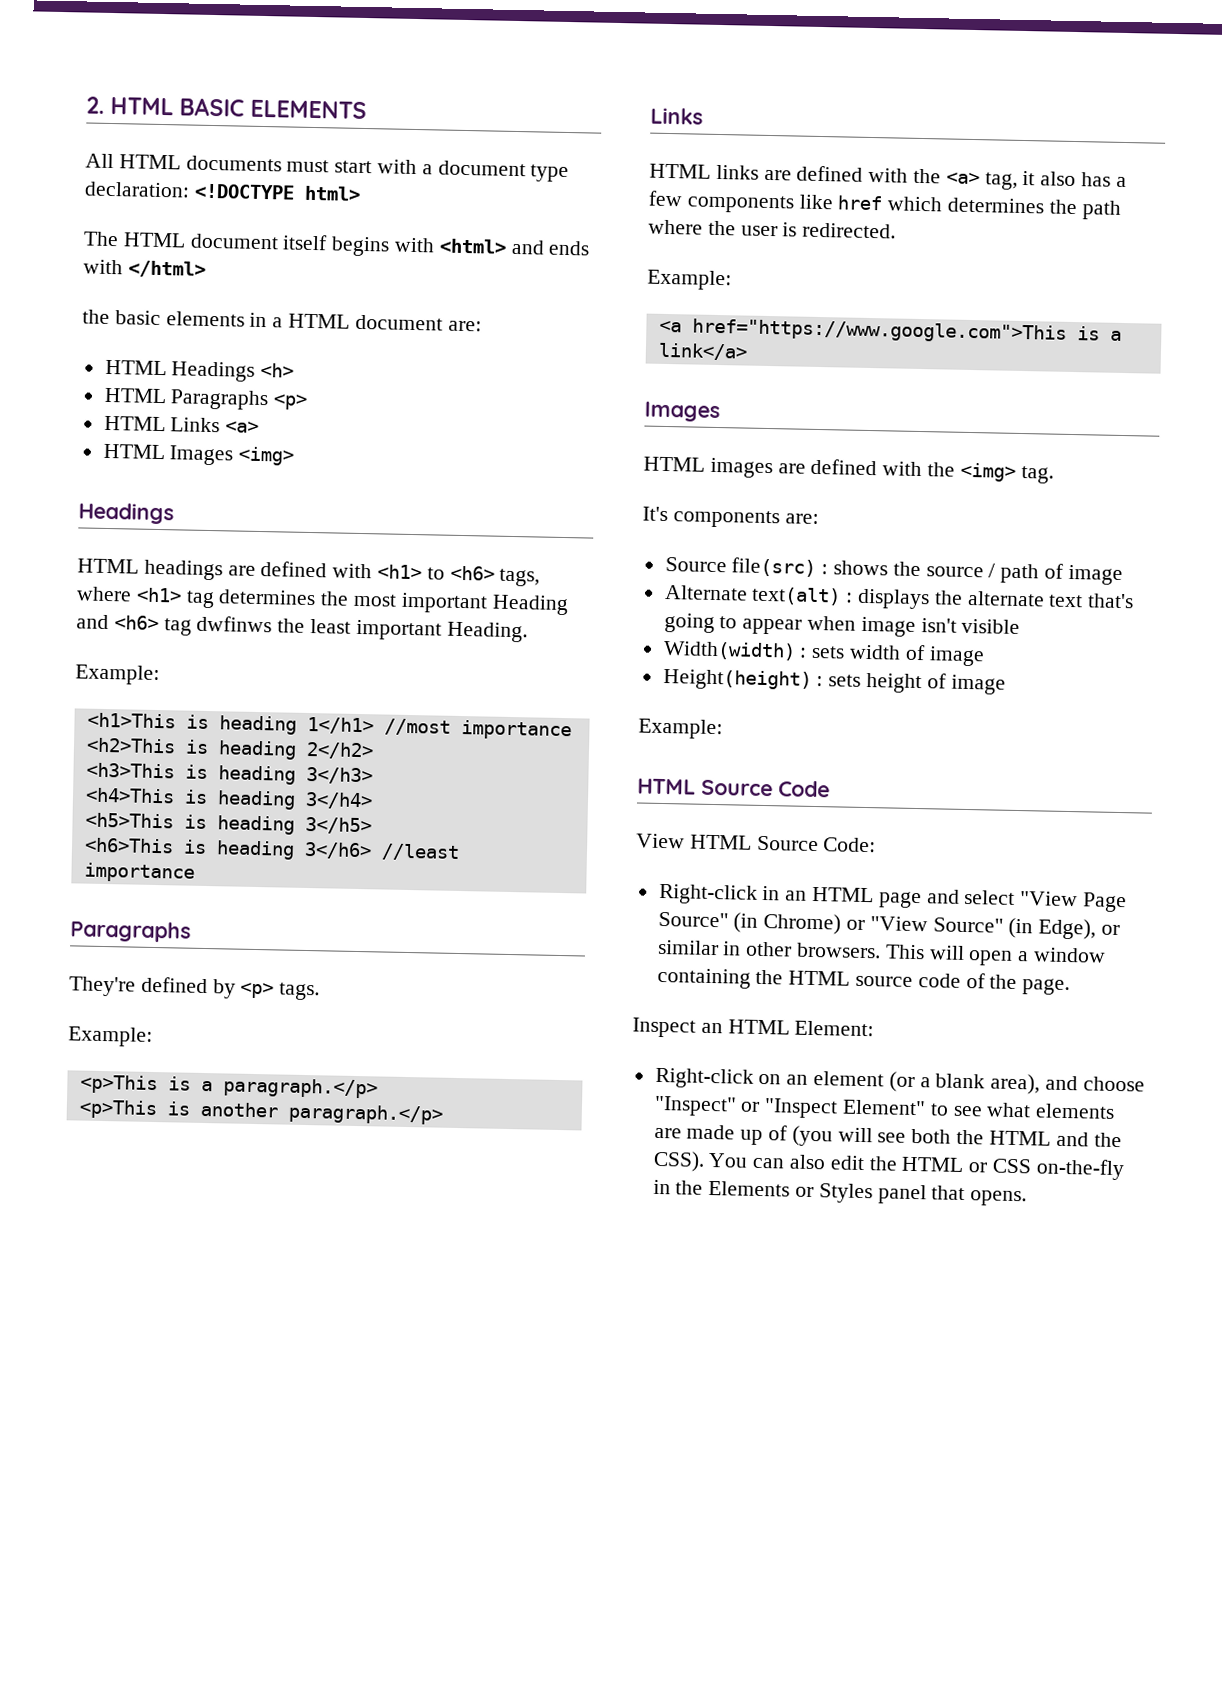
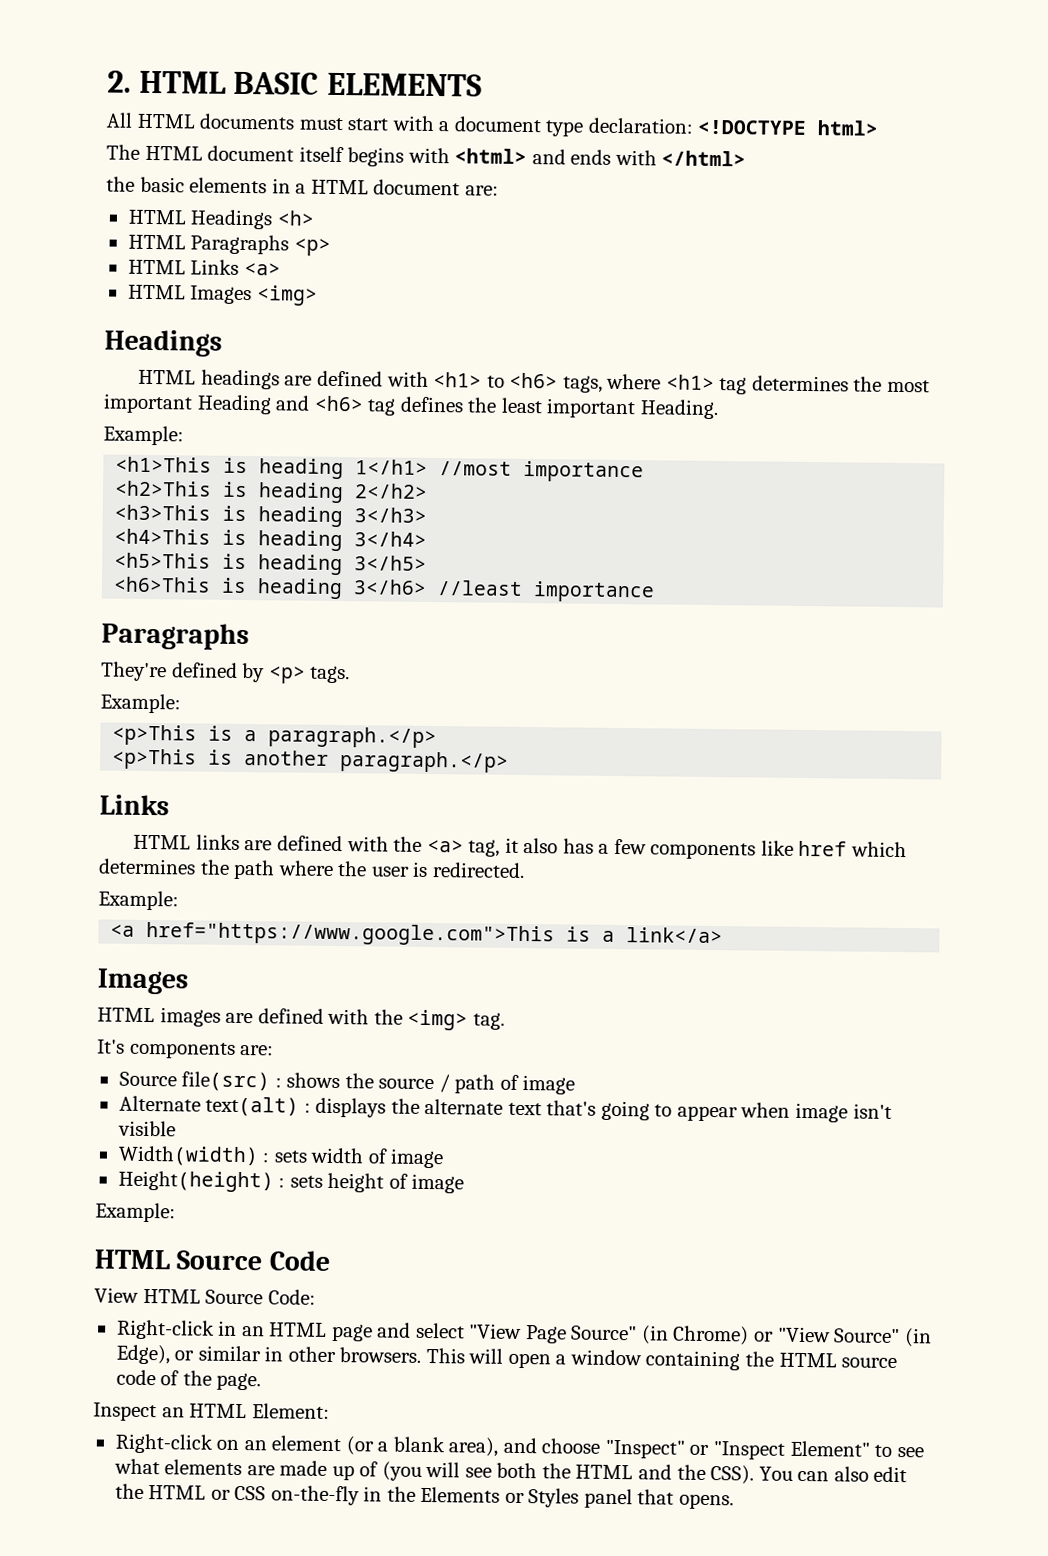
[196,615,273,633] dwfinws -> [399,396,464,413] defines

